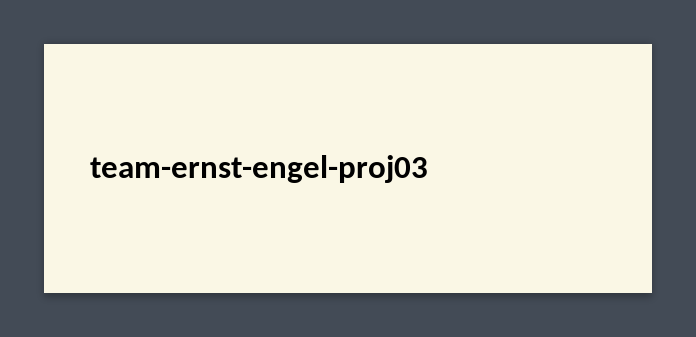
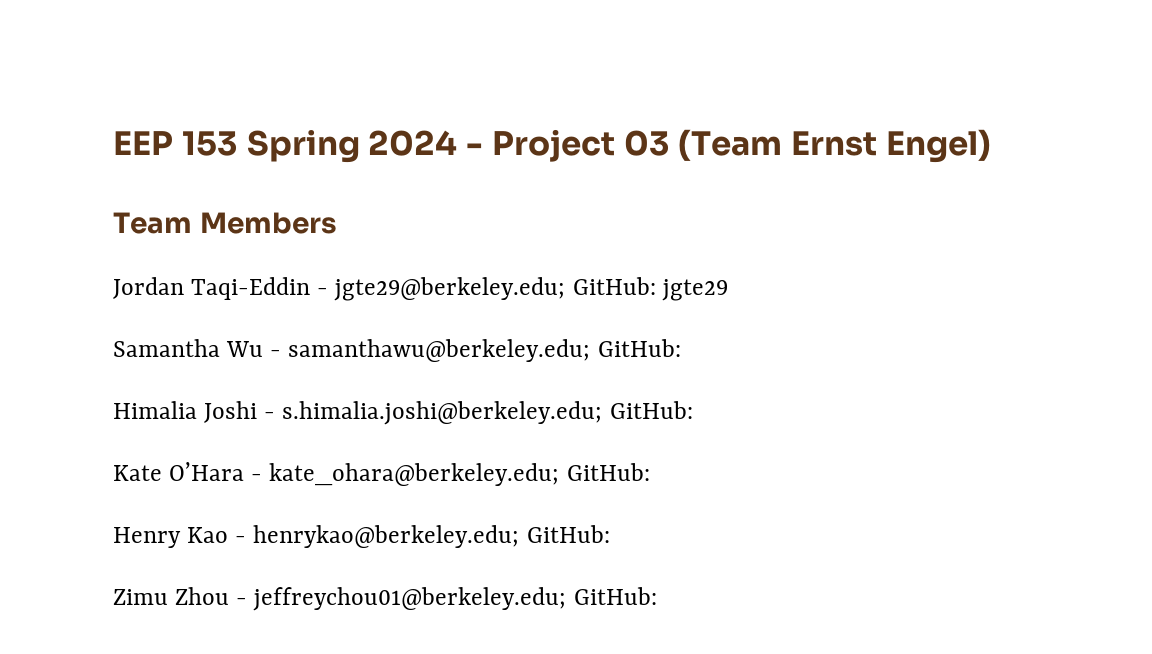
[90,155,428,183] team-ernst-engel-proj03 -> [113,129,991,163] [113,212,337,234] [113,277,728,301] [113,339,681,362] [113,401,693,425] [113,462,650,486] [113,525,610,548] [113,587,657,611] EEP 153 Spring 2024 - Project 03 (Team Ernst Engel) // Team Members // Jordan Taqi-Eddin - jgte29@berkeley.edu; GitHub: jgte29 // Samantha Wu - samanthawu@berkeley.edu; GitHub: // Himalia Joshi - s.himalia.joshi@berkeley.edu; GitHub: // Kate O’Hara - kate_ohara@berkeley.edu; GitHub: // Henry Kao - henrykao@berkeley.edu; GitHub: // Zimu Zhou - jeffreychou01@berkeley.edu; GitHub:

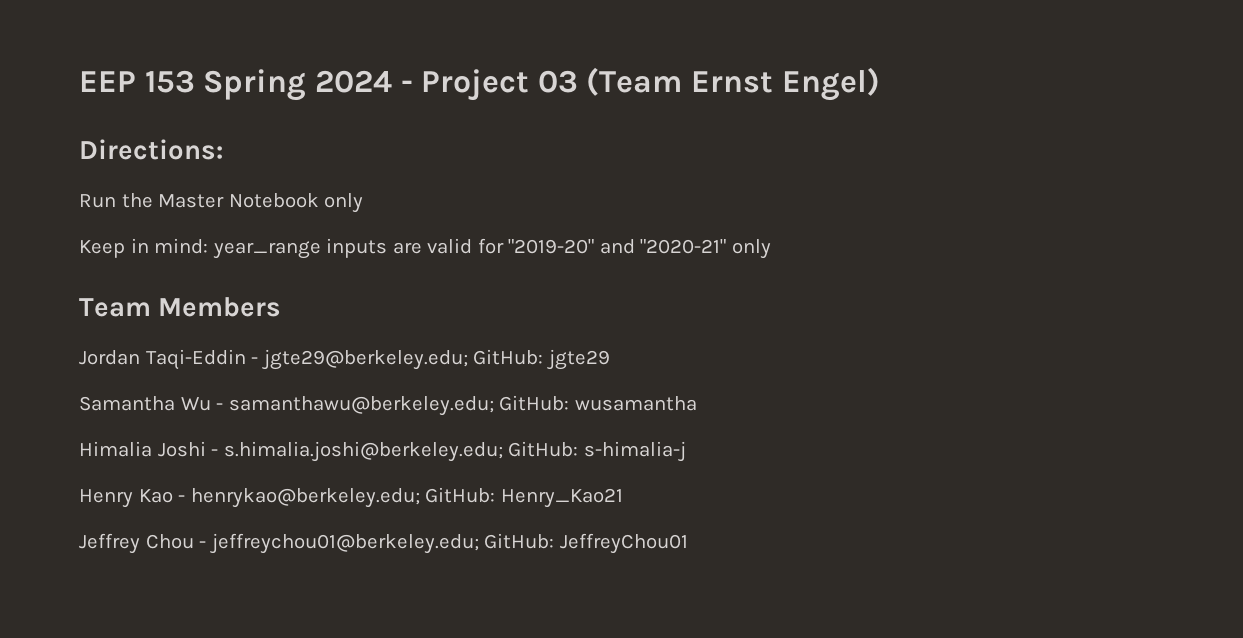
(991, 146) none -> [79,139,223,160] [79,193,364,213] [79,238,771,259] // Directions: // Run the Master Notebook only // Keep in mind: year_range inputs are valid for "2019-20" and "2020-21" only
(681, 348) none -> [574,396,697,411] wusamantha
[113,462,650,486] // Kate O’Hara - kate_ohara@berkeley.edu; GitHub: -> [583,441,686,462] s-himalia-j
[113,587,230,605] // Zimu Zhou -> [500,488,623,508] [79,533,194,554] Henry_Kao21 // Jeffrey Chou
(657, 596) none -> [559,533,688,554] JeffreyChou01

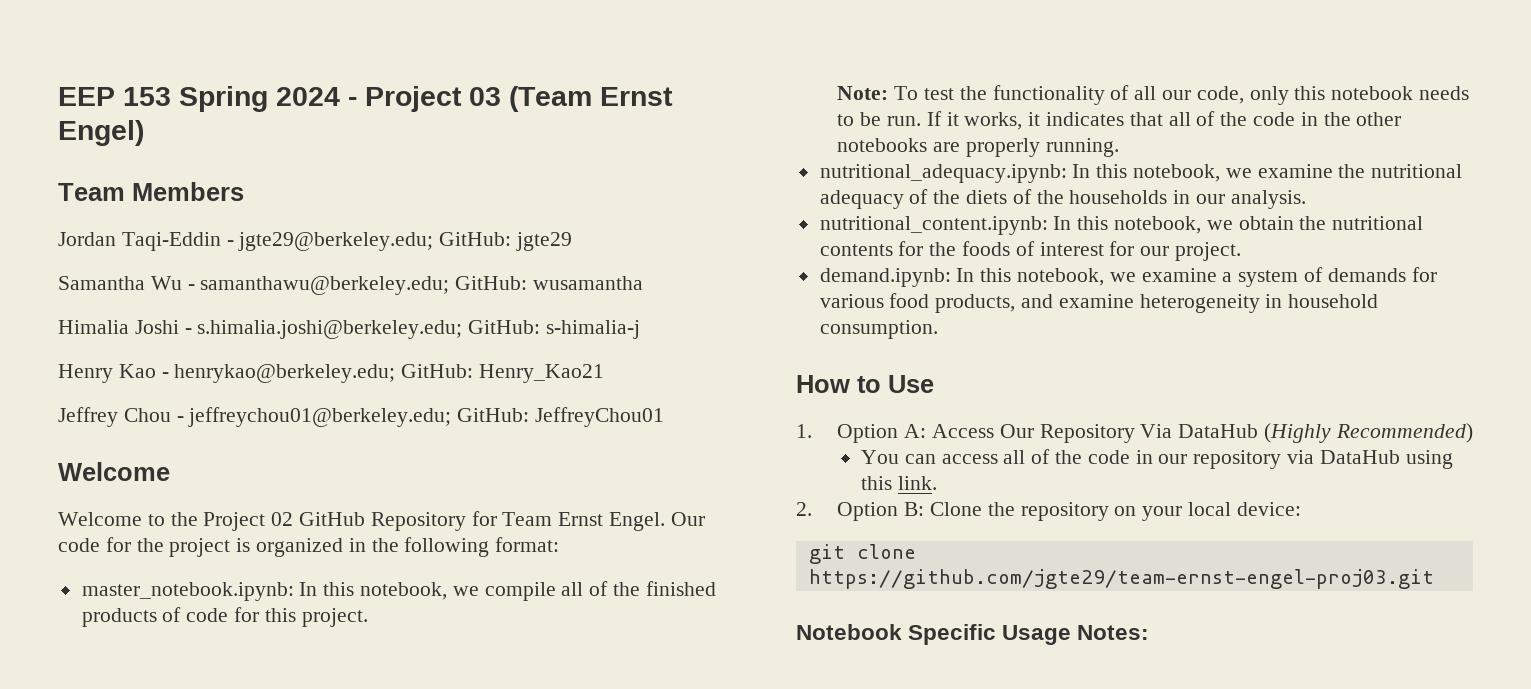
[79,139,223,160] [79,193,364,213] [79,238,771,259] // Directions: // Run the Master Notebook only // Keep in mind: year_range inputs are valid for "2019-20" and "2020-21" only -> (144, 133) none
(688, 543) none -> [58,462,170,481] [58,511,705,531] [58,537,560,557] [81,581,716,601] [81,607,368,627] [837,85,1469,105] [837,111,1402,130] [837,138,1119,157] [819,164,1463,183] [819,189,1306,209] [819,216,1424,235] [819,241,1242,261] [819,267,1437,287] [819,293,1379,313] [819,320,938,339] [796,375,934,393] [796,423,1473,443] [860,449,1453,469] [860,476,937,490] [796,502,1301,521] [808,544,916,564] [808,569,1434,589] [796,624,1150,645] // Welcome // Welcome to the Project 02 GitHub Repository for Team Ernst Engel. Our code for the project is organized in the following format: // master_notebook.ipynb: In this notebook, we compile all of the finished products of code for this project. // Note: To test the functionality of all our code, only this notebook needs to be run. If it works, it indicates that all of the code in the other notebooks are properly running. // nutritional_adequacy.ipynb: In this notebook, we examine the nutritional adequacy of the diets of the households in our analysis. // nutritional_content.ipynb: In this notebook, we obtain the nutritional contents for the foods of interest for our project. // demand.ipynb: In this notebook, we examine a system of demands for various food products, and examine heterogeneity in household consumption. // How to Use // 1. Option A: Access Our Repository Via DataHub (Highly Recommended) // You can access all of the code in our repository via DataHub using this link. // 2. Option B: Clone the repository on your local device: // git clone https://github.com/jgte29/team-ernst-engel-proj03.git // Notebook Specific Usage Notes:

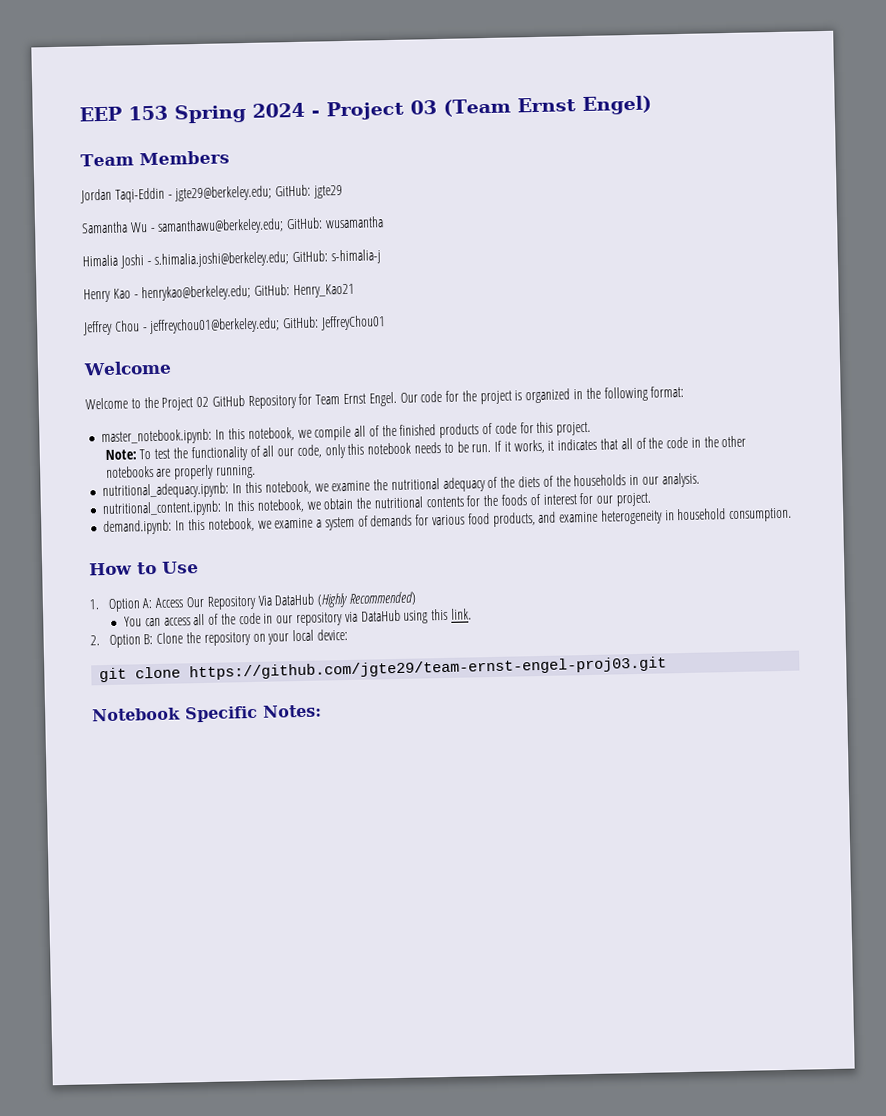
[1002,625,1072,645] Usage -> (258, 714) none

